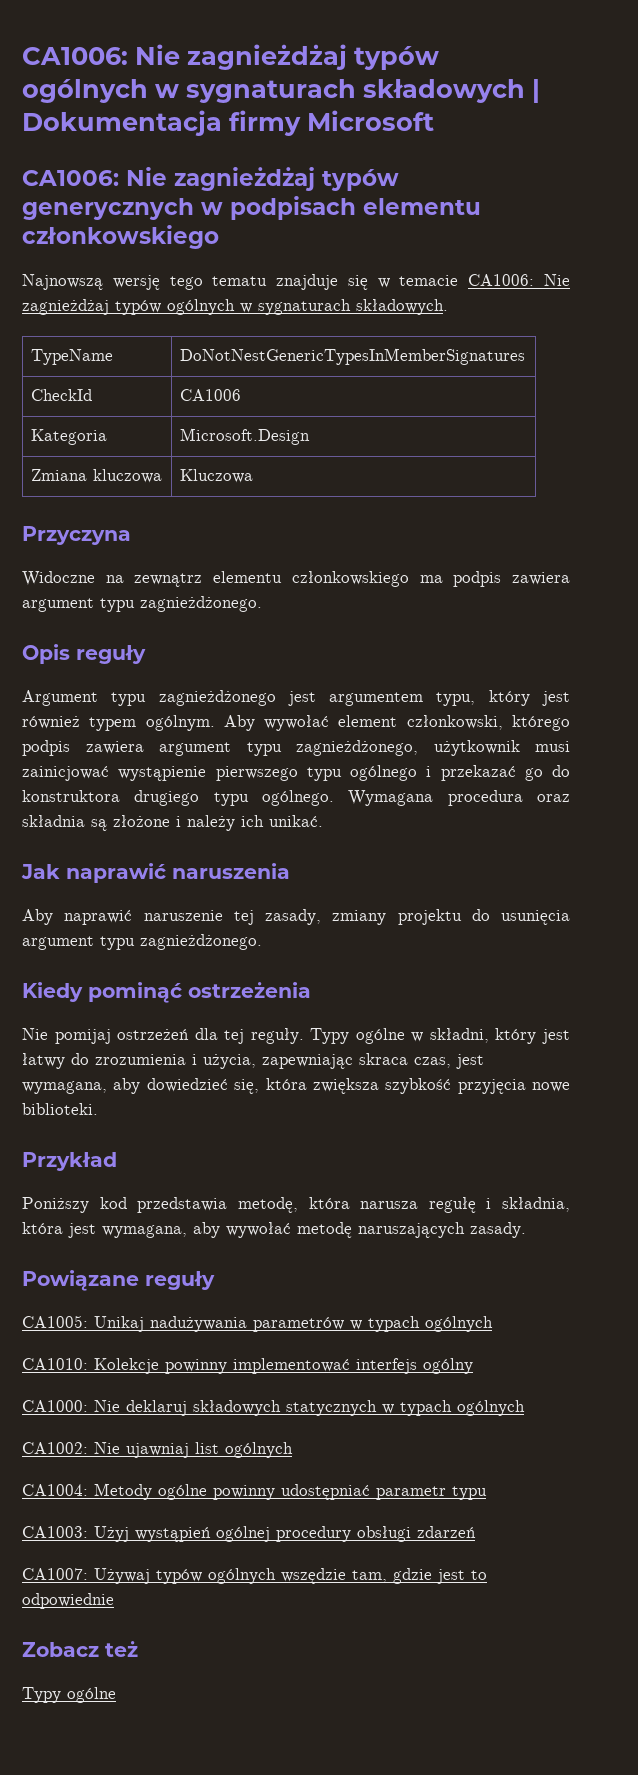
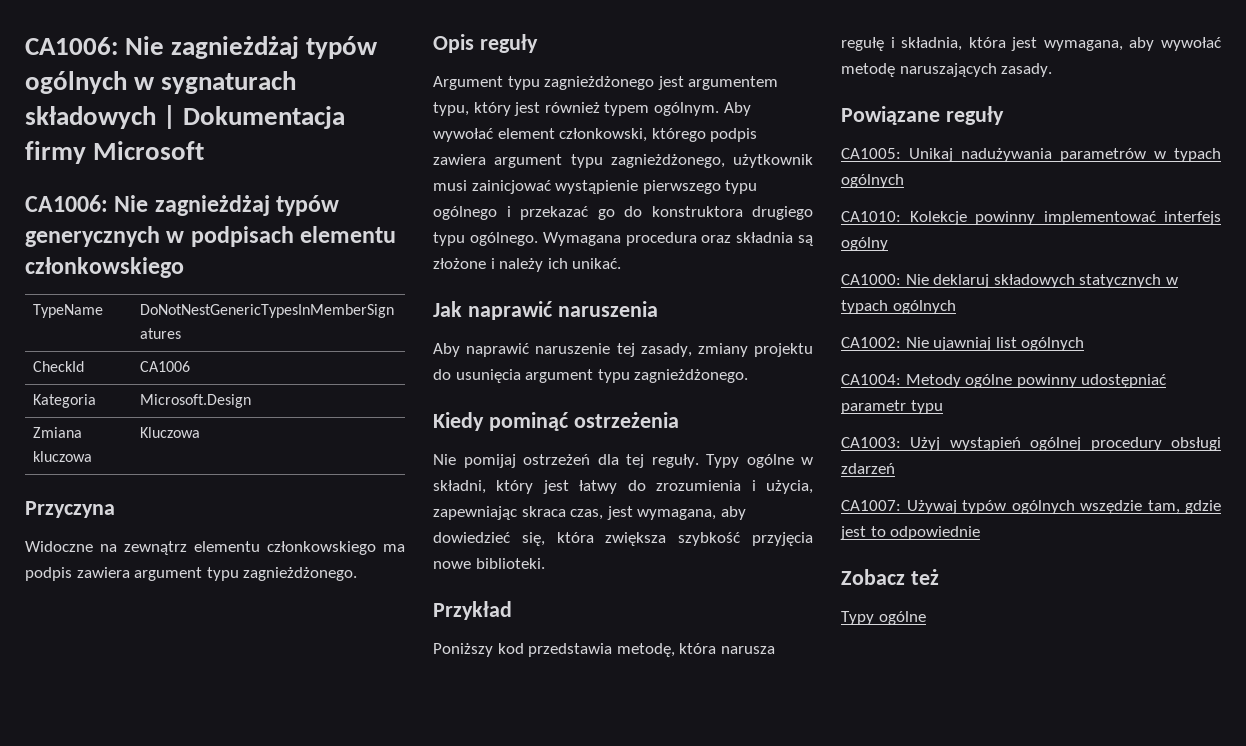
[22,274,570,290] [22,299,448,315] // Najnowszą wersję tego tematu znajduje się w temacie CA1006: Nie zagnieżdżaj typów ogólnych w sygnaturach składowych. -> (184, 267) none

